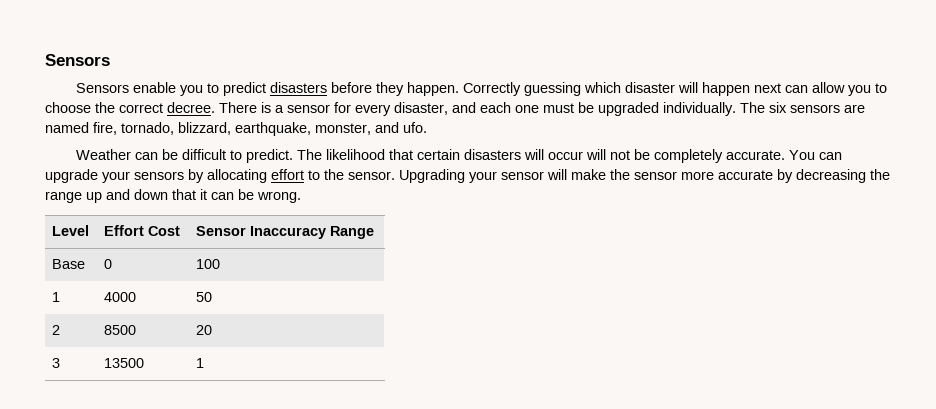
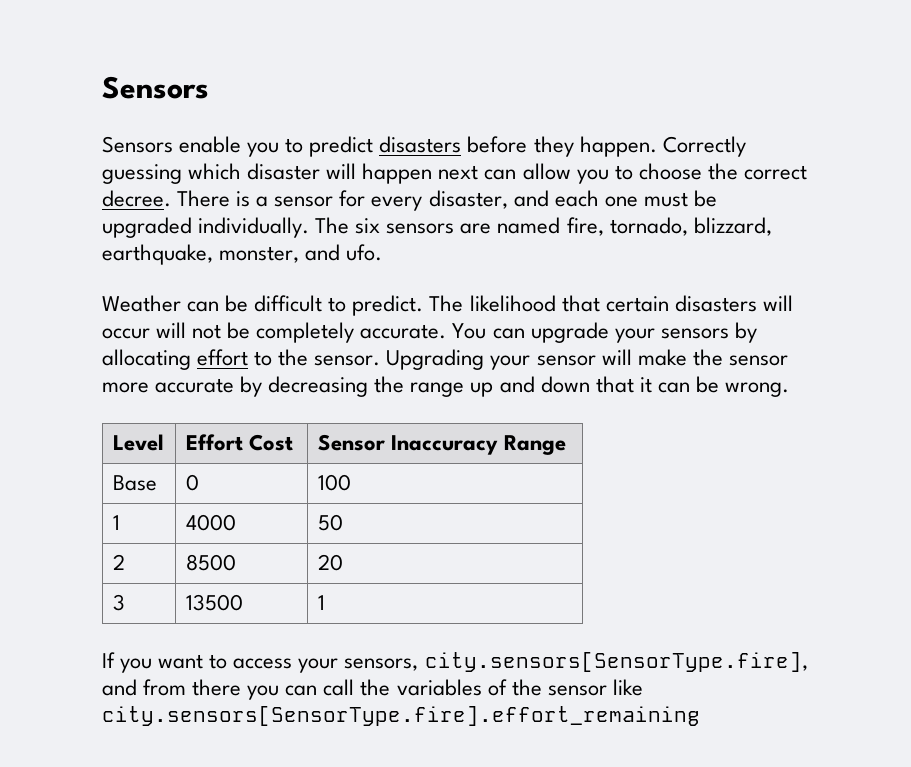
(205, 363) none -> [102,652,808,673] [102,679,643,700] [102,706,700,726] // If you want to access your sensors, city.sensors[SensorType.fire], and from there you can call the variables of the sensor like city.sensors[SensorType.fire].effort_remaining

